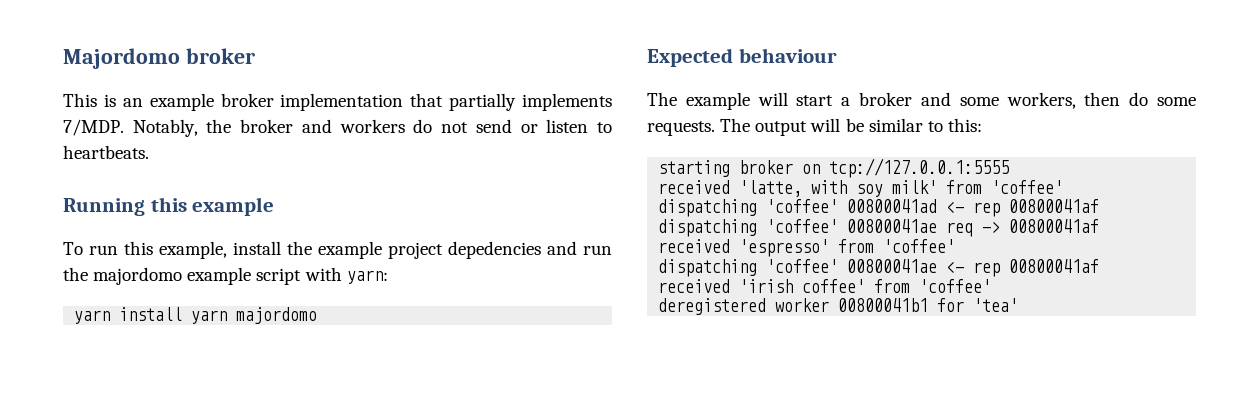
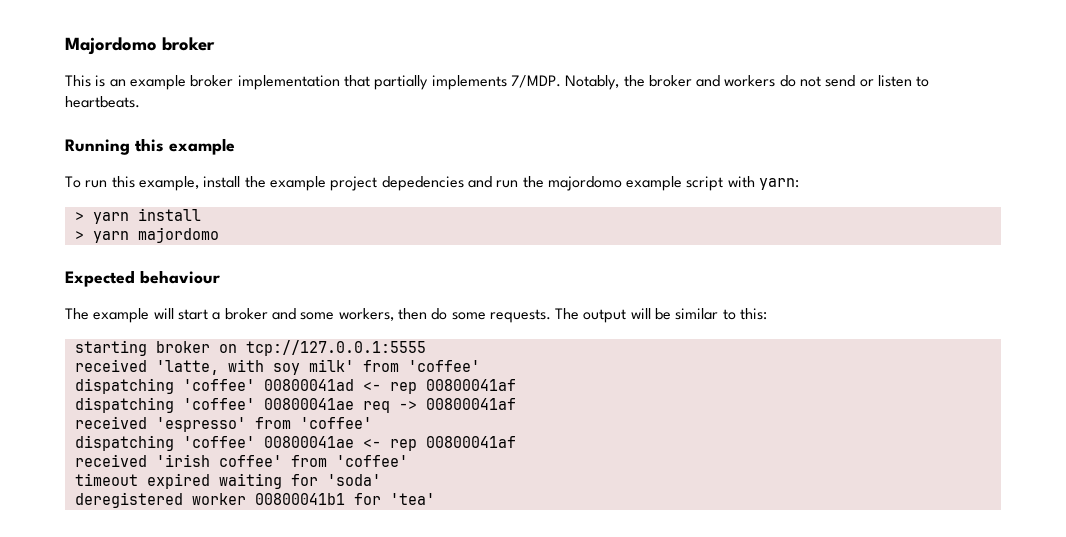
(388, 277) none -> [74,212,84,221] >
(183, 314) none -> [74,231,84,240] // >
(992, 286) none -> [74,473,381,489] // timeout expired waiting for 'soda'

